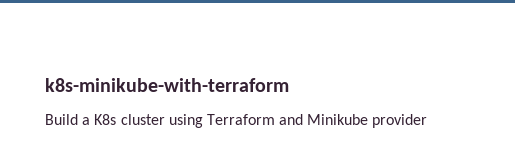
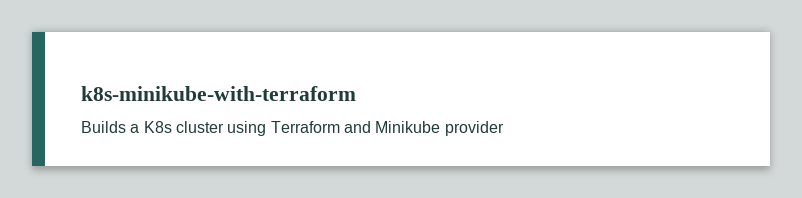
[45,114,78,125] Build -> [81,121,126,133] Builds

